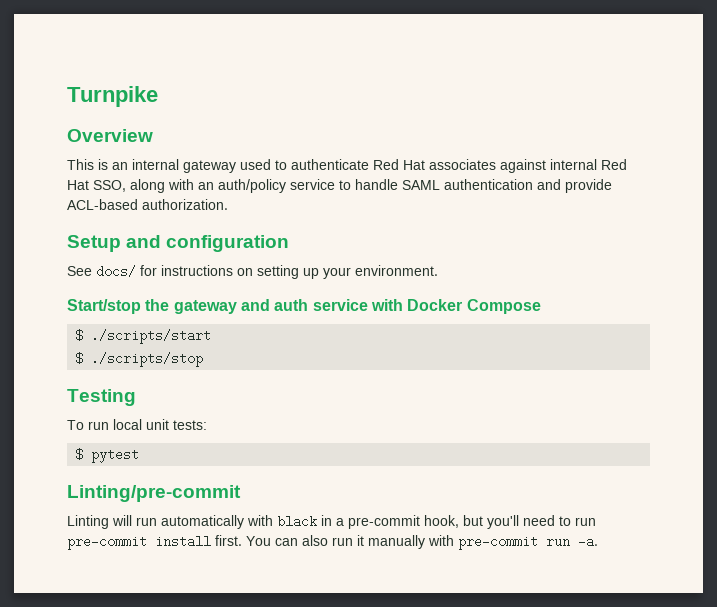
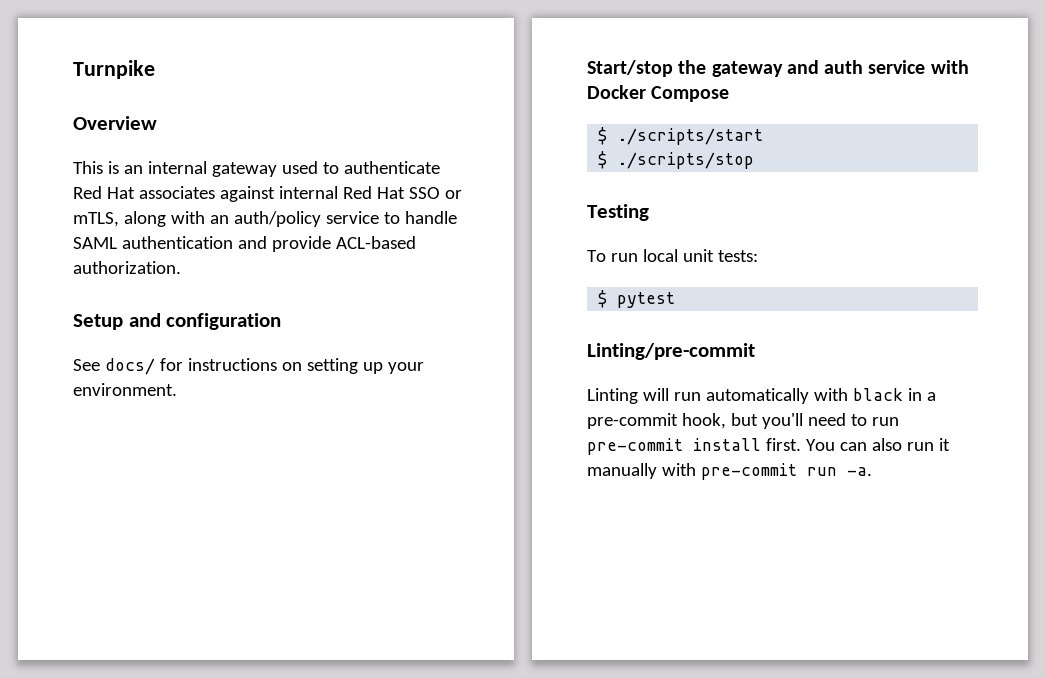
[93,180,126,192] SSO, -> [408,187,462,199] [73,212,119,227] SSO or mTLS,

